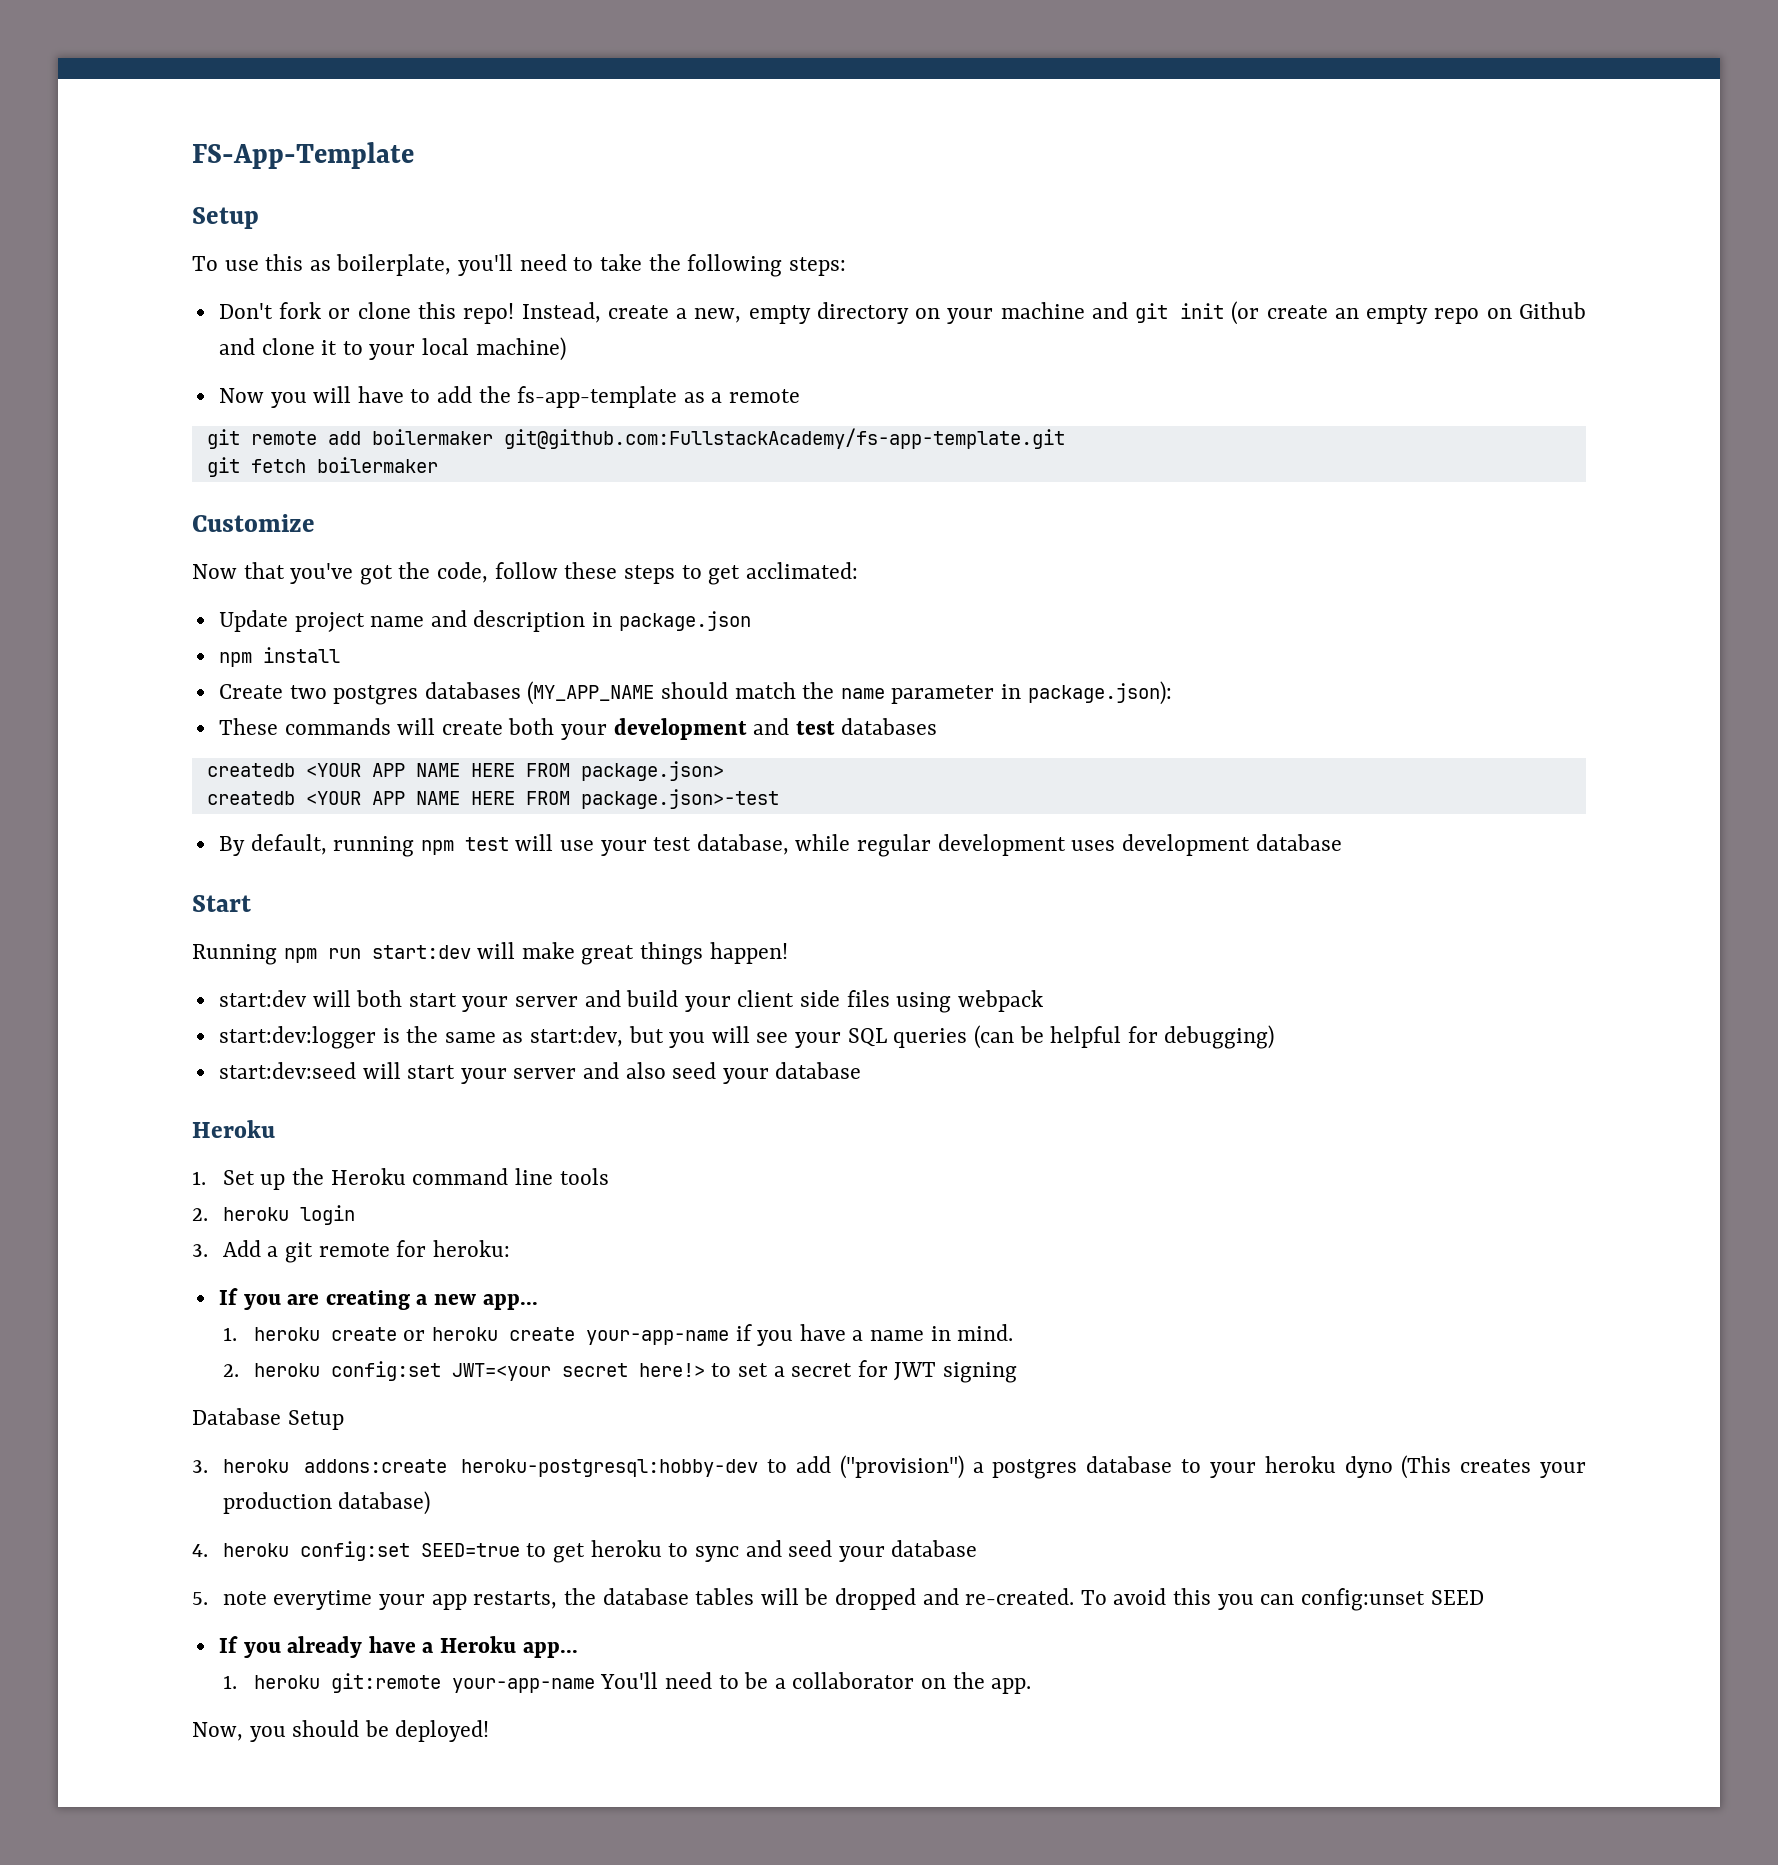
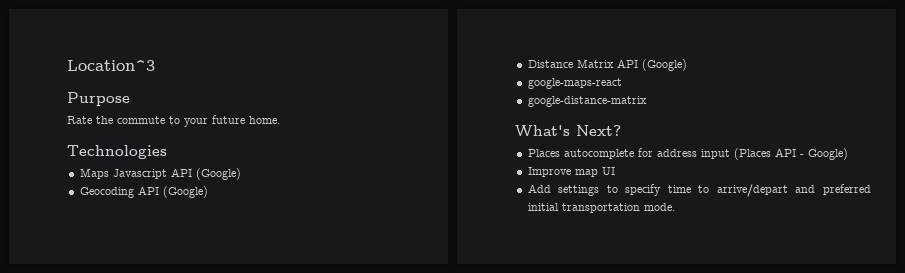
[192,142,414,169] [192,207,259,229] [192,254,846,277] [218,301,1587,325] [218,337,566,361] [218,386,801,408] [206,428,1065,449] [206,457,438,477] [192,514,315,532] [192,562,858,585] [218,610,751,632] [218,647,340,667] [218,681,1172,705] [218,718,938,740] [206,761,724,781] [206,789,779,809] [218,834,1342,857] [192,895,251,912] [192,942,788,965] [218,990,1043,1013] [218,1025,1275,1049] [218,1062,862,1084] [192,1120,275,1138] [192,1168,609,1190] [192,1205,355,1225] [192,1240,510,1263] [218,1288,538,1310] [222,1324,1014,1346] [222,1360,1017,1383] [192,1408,344,1430] [192,1455,1587,1479] [222,1491,431,1515] [192,1540,978,1563] [192,1588,1484,1611] [218,1636,578,1658] [222,1672,1032,1694] [192,1720,490,1742] FS-App-Template // Setup // To use this as boilerplate, you'll need to take the following steps: // Don't fork or clone this repo! Instead, create a new, empty directory on your machine and git init (or create an empty repo on Github and clone it to your local machine) // Now you will have to add the fs-app-template as a remote // git remote add boilermaker git@github.com:FullstackAcademy/fs-app-template.git // git fetch boilermaker // Customize // Now that you've got the code, follow these steps to get acclimated: // Update project name and description in package.json // npm install // Create two postgres databases (MY_APP_NAME should match the name parameter in package.json): // These commands will create both your development and test databases // createdb <YOUR APP NAME HERE FROM package.json> // createdb <YOUR APP NAME HERE FROM package.json>-test // By default, running npm test will use your test database, while regular development uses development database // Start // Running npm run start:dev will make great things happen! // start:dev will both start your server and build your client side files using webpack // start:dev:logger is the same as start:dev, but you will see your SQL queries (can be helpful for debugging) // start:dev:seed will start your server and also seed your database // Heroku // 1. Set up the Heroku command line tools // 2. heroku login // 3. Add a git remote for heroku: // If you are creating a new app... // 1. heroku create or heroku create your-app-name if you have a name in mind. // 2. heroku config:set JWT=<your secret here!> to set a secret for JWT signing // Database Setup // 3. heroku addons:create heroku-postgresql:hobby-dev to add ("provision") a postgres database to your heroku dyno (This creates your production database) // 4. heroku config:set SEED=true to get heroku to sync and seed your database // 5. note everytime your app restarts, the database tables will be dropped and re-created. To avoid this you can config:unset SEED // If you already have a Heroku app... // 1. heroku git:remote your-app-name You'll need to be a collaborator on the app. // Now, you should be deployed! -> [67,60,155,71] [67,92,130,106] [67,115,280,127] [67,145,167,159] [79,168,241,180] [79,186,208,198] [527,59,687,71] [527,78,622,89] [527,96,647,107] [515,125,621,137] [527,148,848,160] [527,167,615,177] [527,184,871,197] [527,203,675,213] Location^3 // Purpose // Rate the commute to your future home. // Technologies // Maps Javascript API (Google) // Geocoding API (Google) // Distance Matrix API (Google) // google-maps-react // google-distance-matrix // What's Next? // Places autocomplete for address input (Places API - Google) // Improve map UI // Add settings to specify time to arrive/depart and preferred initial transportation mode.

